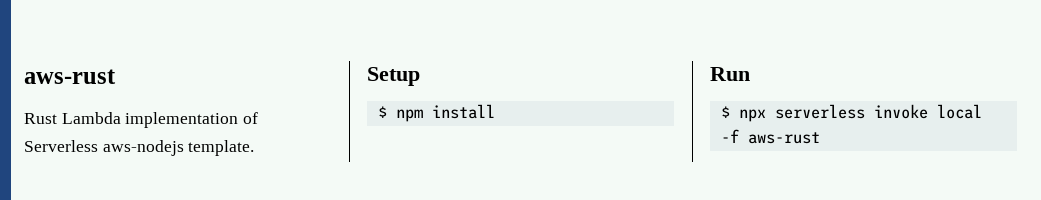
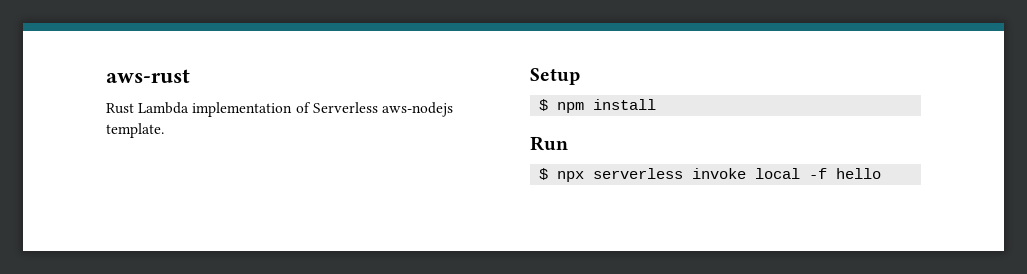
[747,132,820,144] aws-rust -> [836,168,882,179] hello

